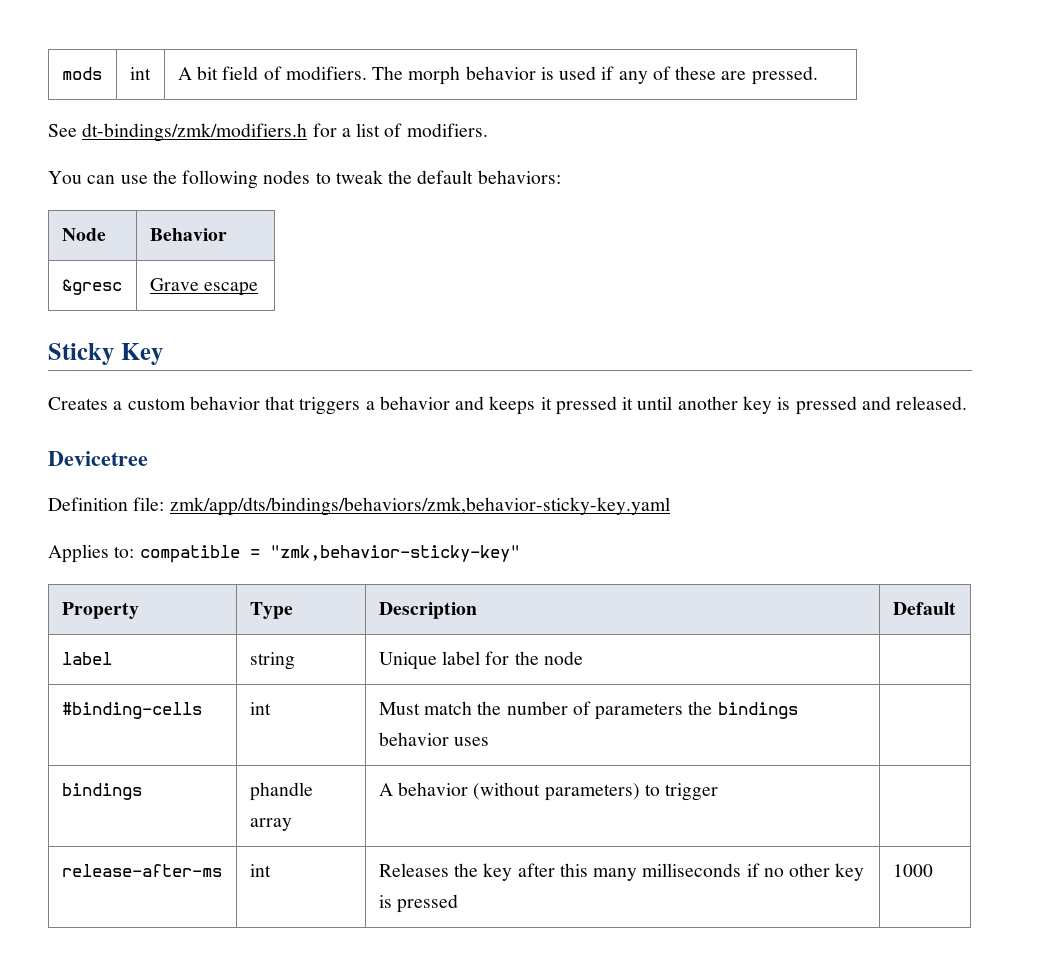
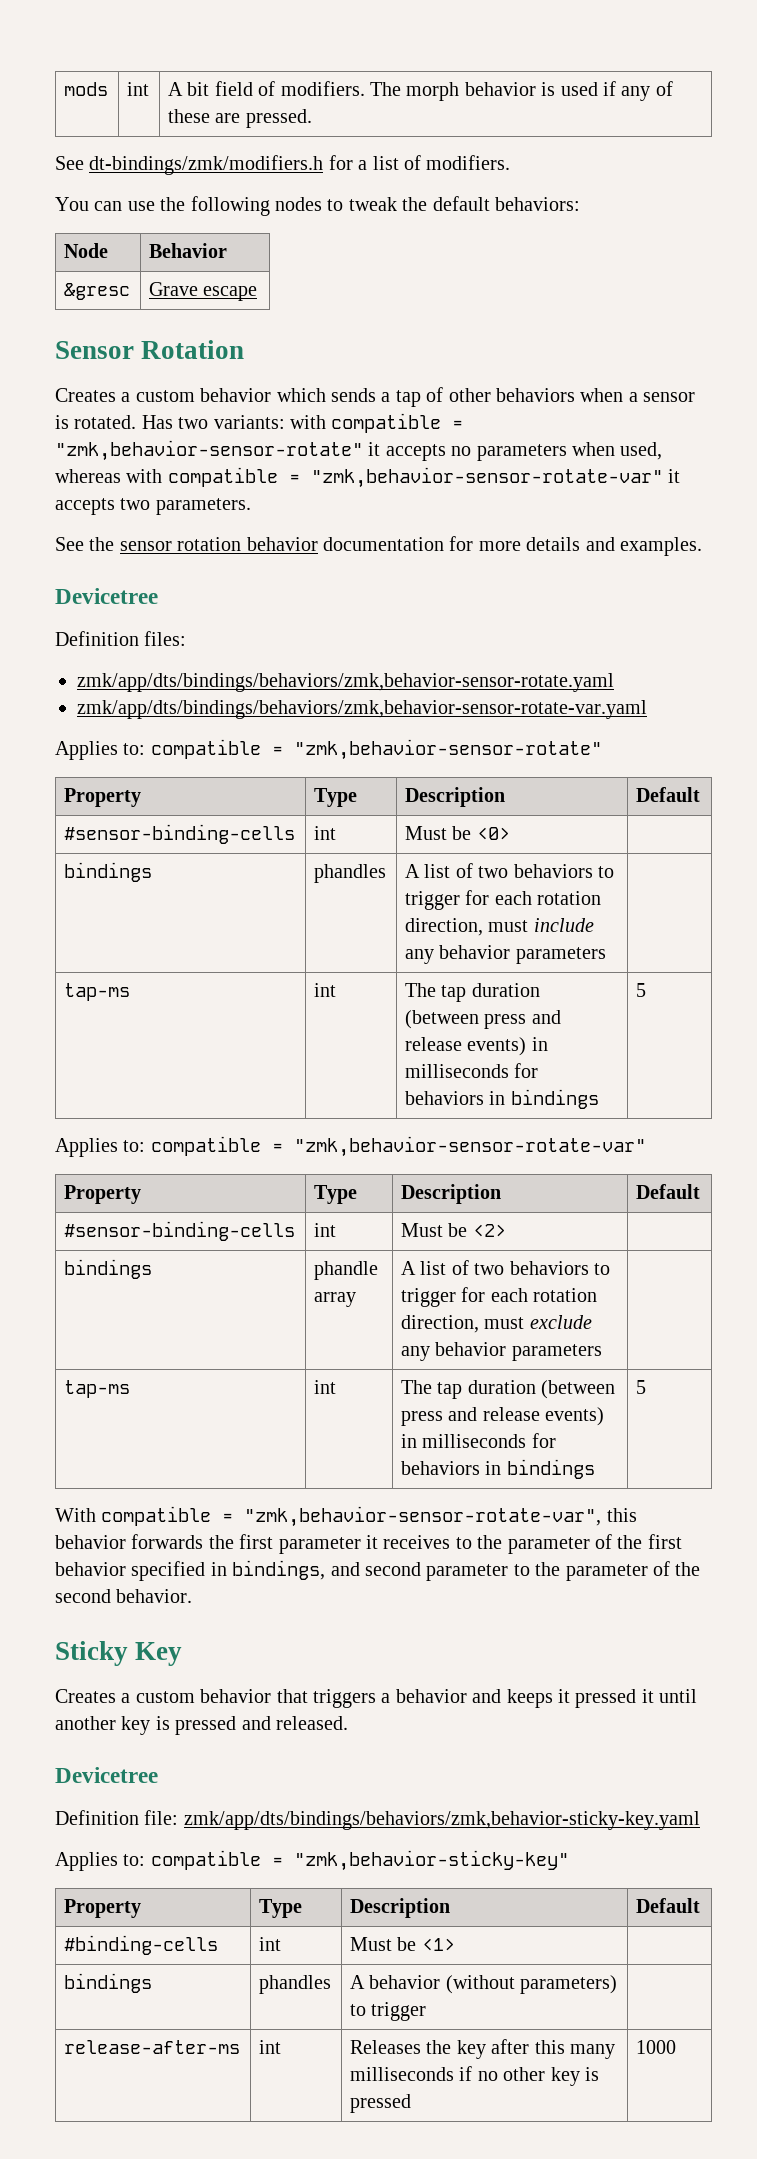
(258, 289) none -> [55,340,245,359] [55,387,696,407] [55,413,464,433] [55,440,663,461] [55,467,681,488] [55,498,251,515] [55,536,702,556] [55,588,158,604] [55,631,187,646] [77,673,614,692] [77,700,647,719] [55,739,602,760] [64,788,142,807] [314,788,358,807] [405,787,506,807] [636,787,701,802] [64,824,296,844] [314,826,337,840] [405,826,510,840] [64,862,153,882] [314,864,387,883] [405,863,615,878] [405,890,602,910] [405,918,594,936] [405,945,606,964] [64,983,131,1001] [314,983,337,997] [405,983,540,1002] [405,1010,561,1029] [405,1037,548,1056] [405,1063,539,1078] [405,1089,599,1109] [636,983,647,997] [55,1136,646,1157] [64,1185,142,1204] [314,1185,358,1204] [401,1184,502,1204] [636,1184,701,1199] [64,1221,296,1241] [314,1223,337,1237] [401,1223,506,1237] [64,1259,153,1279] [314,1261,379,1280] [314,1292,357,1307] [401,1260,611,1275] [401,1287,598,1307] [401,1315,592,1333] [401,1342,602,1361] [64,1380,131,1398] [314,1380,337,1394] [401,1380,616,1399] [401,1407,605,1426] [401,1433,556,1448] [401,1459,595,1479] [636,1380,647,1394] [55,1506,637,1527] [55,1534,682,1554] [55,1560,701,1581] [55,1589,193,1603] // Sensor Rotation // Creates a custom behavior which sends a tap of other behaviors when a sensor is rotated. Has two variants: with compatible = "zmk,behavior-sensor-rotate" it accepts no parameters when used, whereas with compatible = "zmk,behavior-sensor-rotate-var" it accepts two parameters. // See the sensor rotation behavior documentation for more details and examples. // Devicetree // Definition files: // zmk/app/dts/bindings/behaviors/zmk,behavior-sensor-rotate.yaml // zmk/app/dts/bindings/behaviors/zmk,behavior-sensor-rotate-var.yaml // Applies to: compatible = "zmk,behavior-sensor-rotate" // Property | Type | Description | Default // #sensor-binding-cells | int | Must be <0> | // bindings | phandles | A list of two behaviors to trigger for each rotation direction, must include any behavior parameters | // tap-ms | int | The tap duration (between press and release events) in milliseconds for behaviors in bindings | 5 // Applies to: compatible = "zmk,behavior-sensor-rotate-var" // Property | Type | Description | Default // #sensor-binding-cells | int | Must be <2> | // bindings | phandle array | A list of two behaviors to trigger for each rotation direction, must exclude any behavior parameters | // tap-ms | int | The tap duration (between press and release events) in milliseconds for behaviors in bindings | 5 // With compatible = "zmk,behavior-sensor-rotate-var", this behavior forwards the first parameter it receives to the parameter of the first behavior specified in bindings, and second parameter to the parameter of the second behavior.
[61,652,112,665] [249,652,295,670] [378,651,583,670] [61,702,202,719] [249,702,271,715] [378,701,798,720] [378,732,489,746] [61,783,142,800] [249,782,313,801] [249,818,292,831] label | string | Unique label for the node | // #binding-cells | int | Must match the number of parameters the bindings behavior uses | // bindings | phandle array -> [64,1935,219,1955] [259,1937,282,1951] [350,1937,455,1951] [64,1973,153,1993] [259,1975,332,1994] #binding-cells | int | Must be <1> | // bindings | phandles

